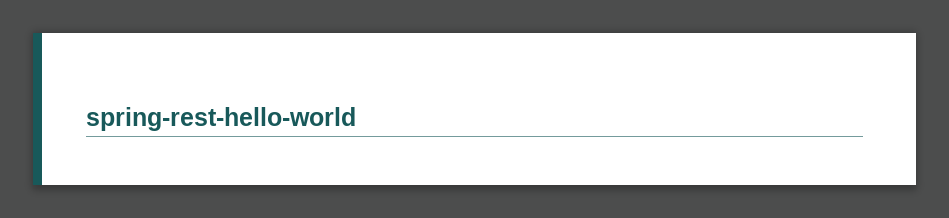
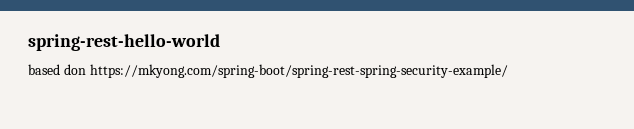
(356, 119) none -> [28,64,508,78] // based don https://mkyong.com/spring-boot/spring-rest-spring-security-example/

